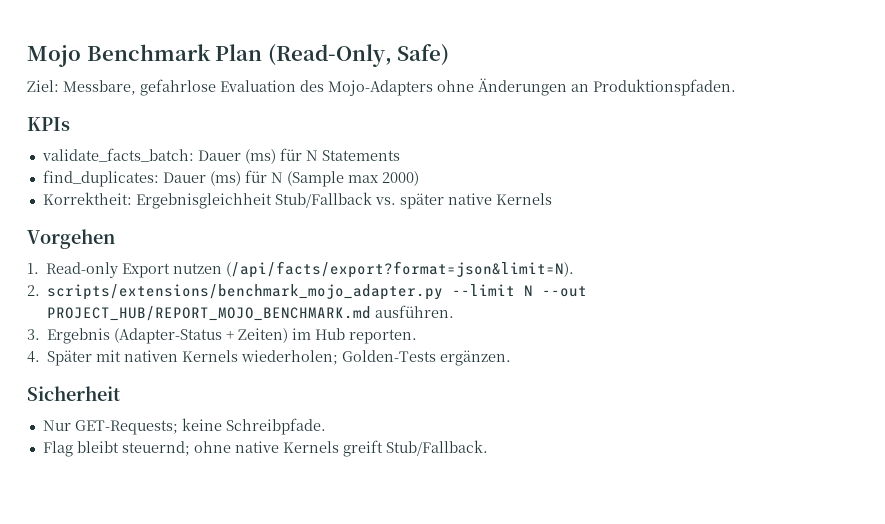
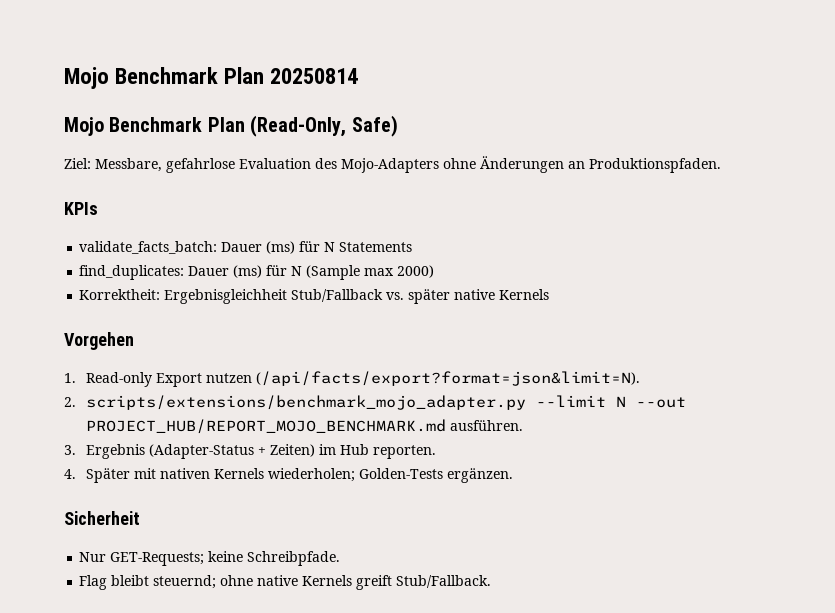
[27,44,263,67] Mojo Benchmark Plan -> [64,67,359,89] [64,117,245,136] Mojo Benchmark Plan 20250814 // Mojo Benchmark Plan

